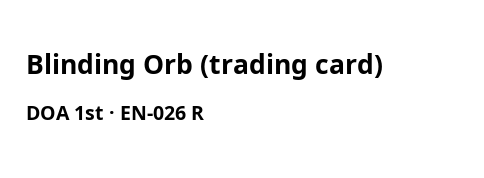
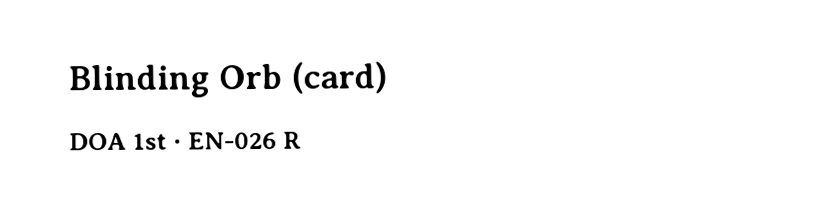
[200,53,384,80] (trading card) -> [290,61,388,94] (card)

